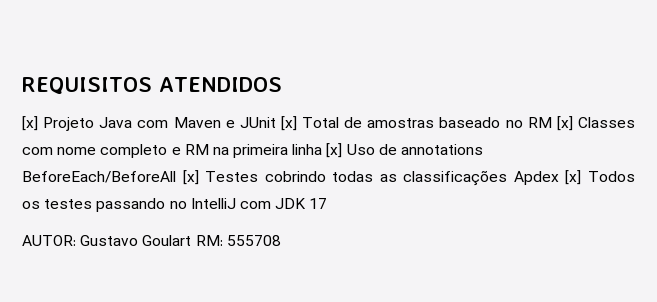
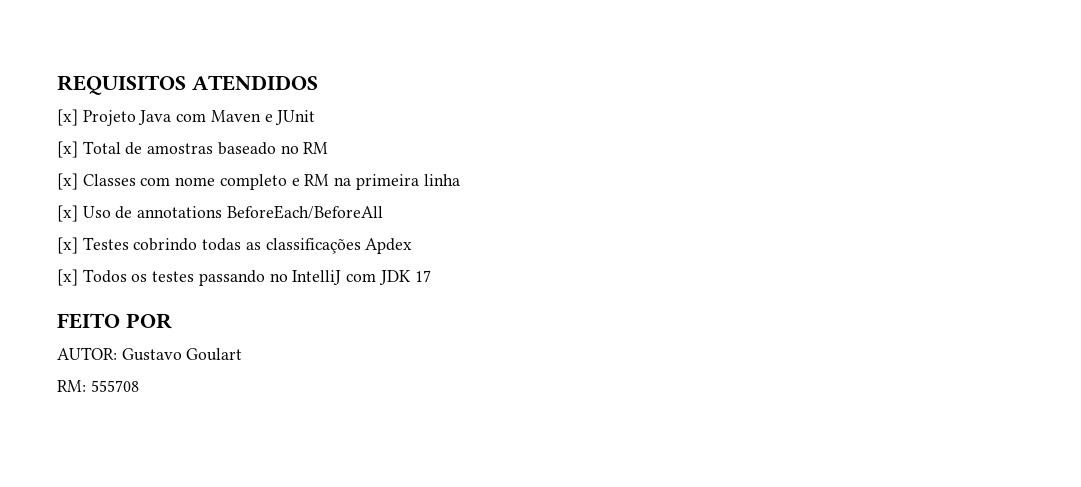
(276, 122) none -> (316, 117) //
(552, 122) none -> (329, 148) //
(323, 149) none -> (460, 180) //
(176, 177) none -> (383, 212) //
(559, 178) none -> (413, 246) //
(328, 203) none -> [57,313,172,329] // FEITO POR
(192, 240) none -> (243, 354) //

